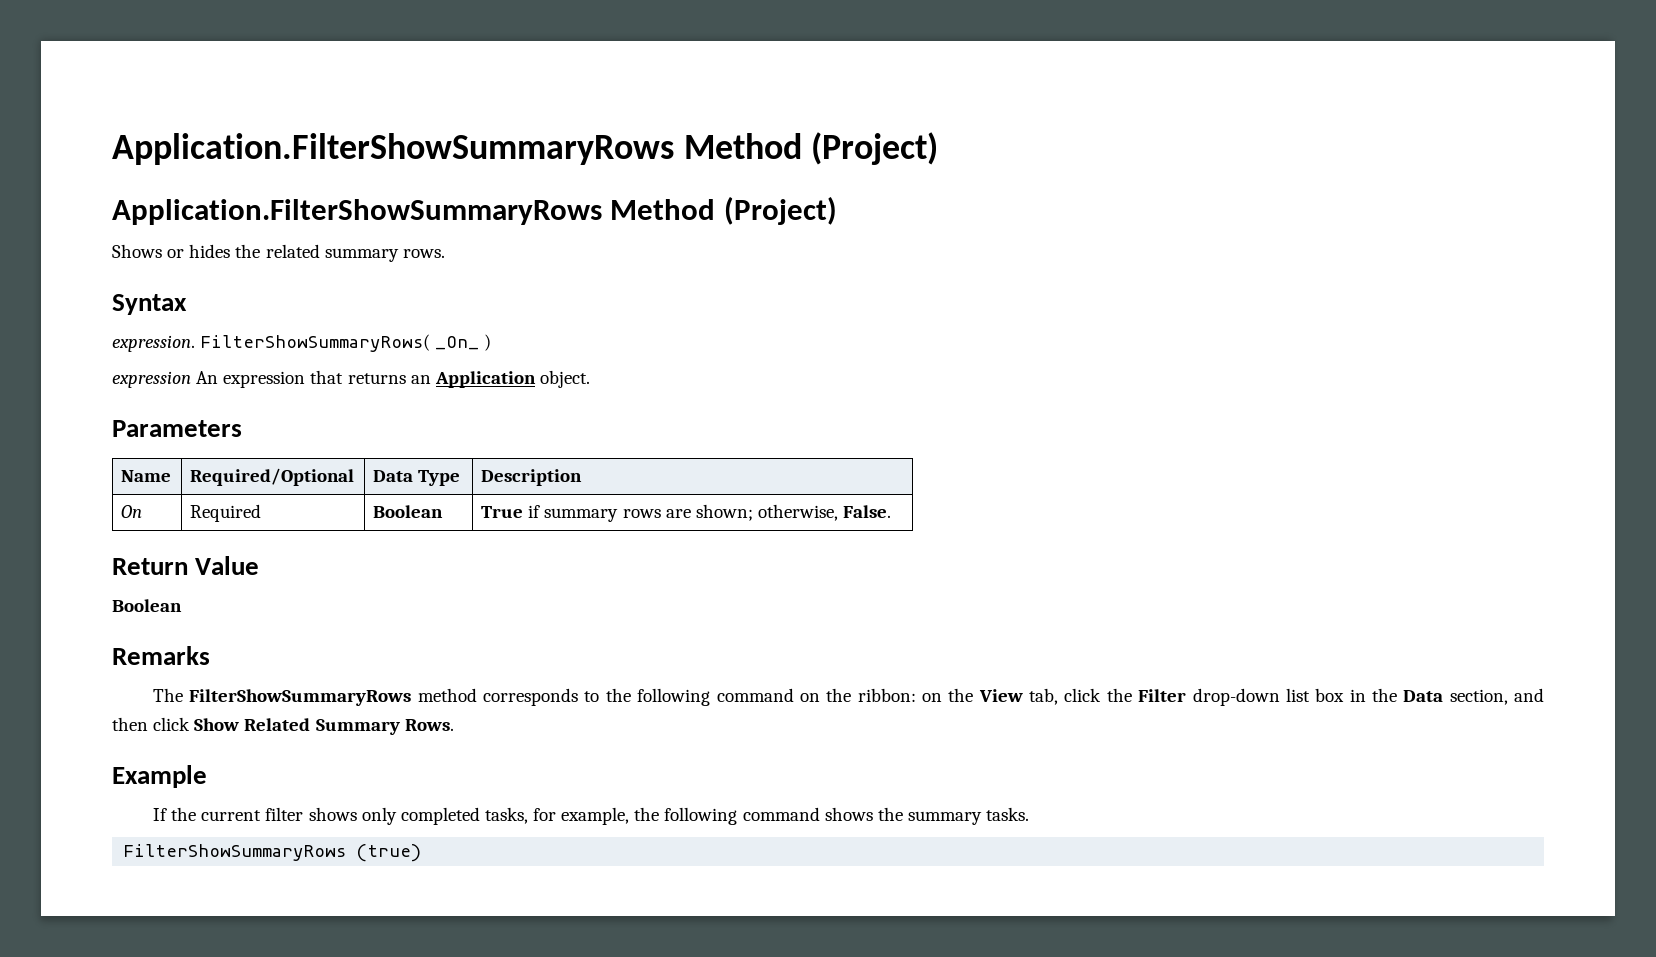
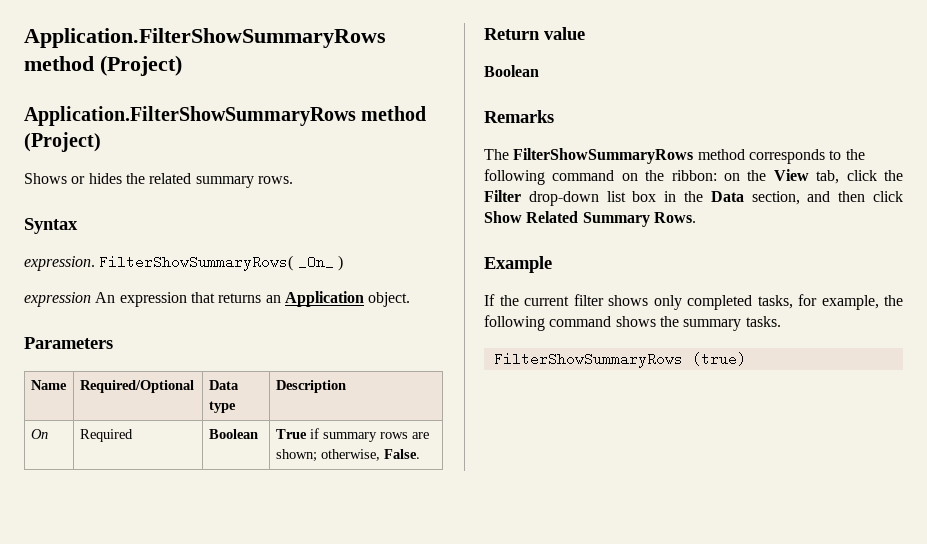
[112,133,802,165] Application.FilterShowSummaryRows Method -> [24,28,386,48] [24,56,94,71] Application.FilterShowSummaryRows method
[610,199,716,220] Method -> [361,106,427,121] method
[418,470,461,486] Type -> [208,401,236,413] type
[195,556,260,575] Value -> [544,27,585,40] value

